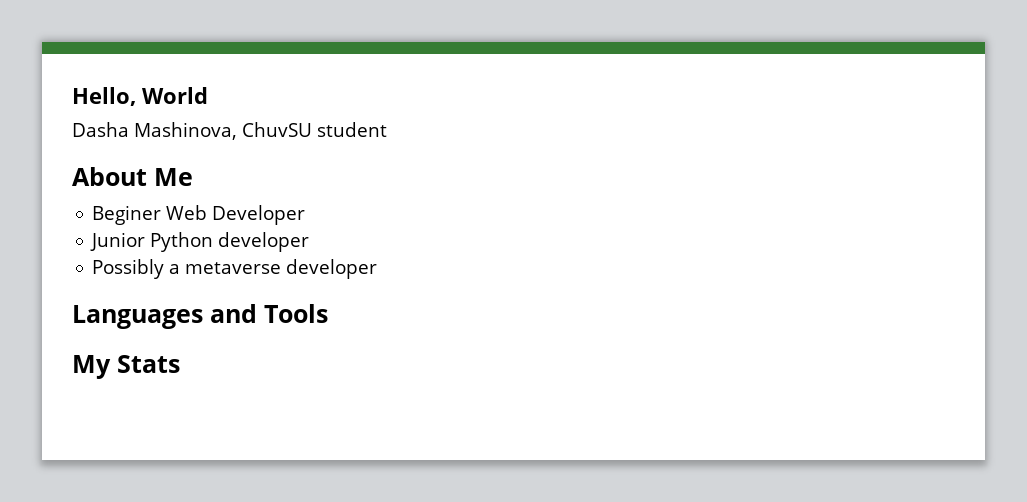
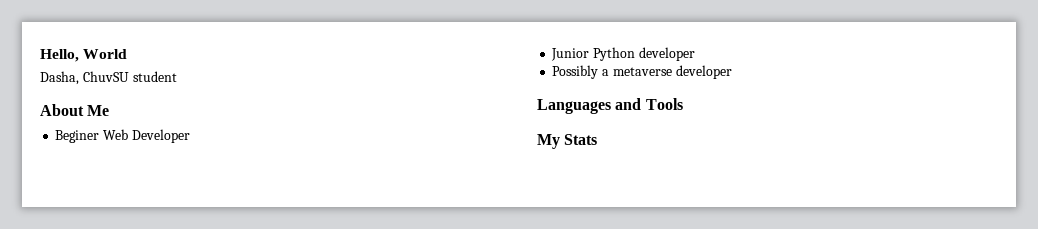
[72,122,237,140] Dasha Mashinova, -> [40,71,79,85] Dasha,

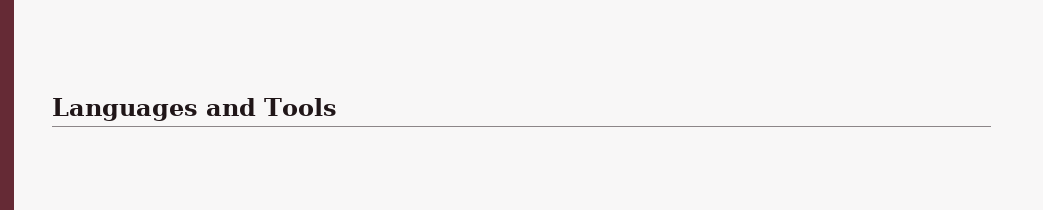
[40,49,128,62] [40,71,177,85] [40,104,110,116] [55,129,190,143] [551,47,695,61] [552,65,732,79] Hello, World // Dasha, ChuvSU student // About Me // Beginer Web Developer // Junior Python developer // Possibly a metaverse developer // -> (52, 109) none
[537,134,598,149] // My Stats -> (337, 107) none

